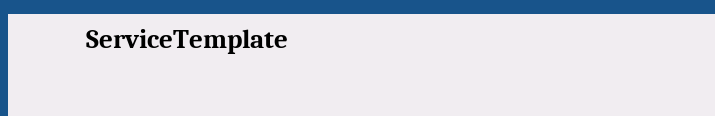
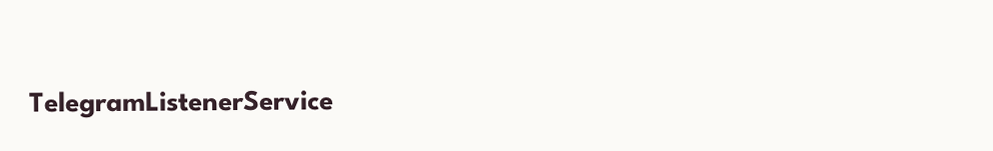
[86,29,288,54] ServiceTemplate -> [29,89,334,119] TelegramListenerService

